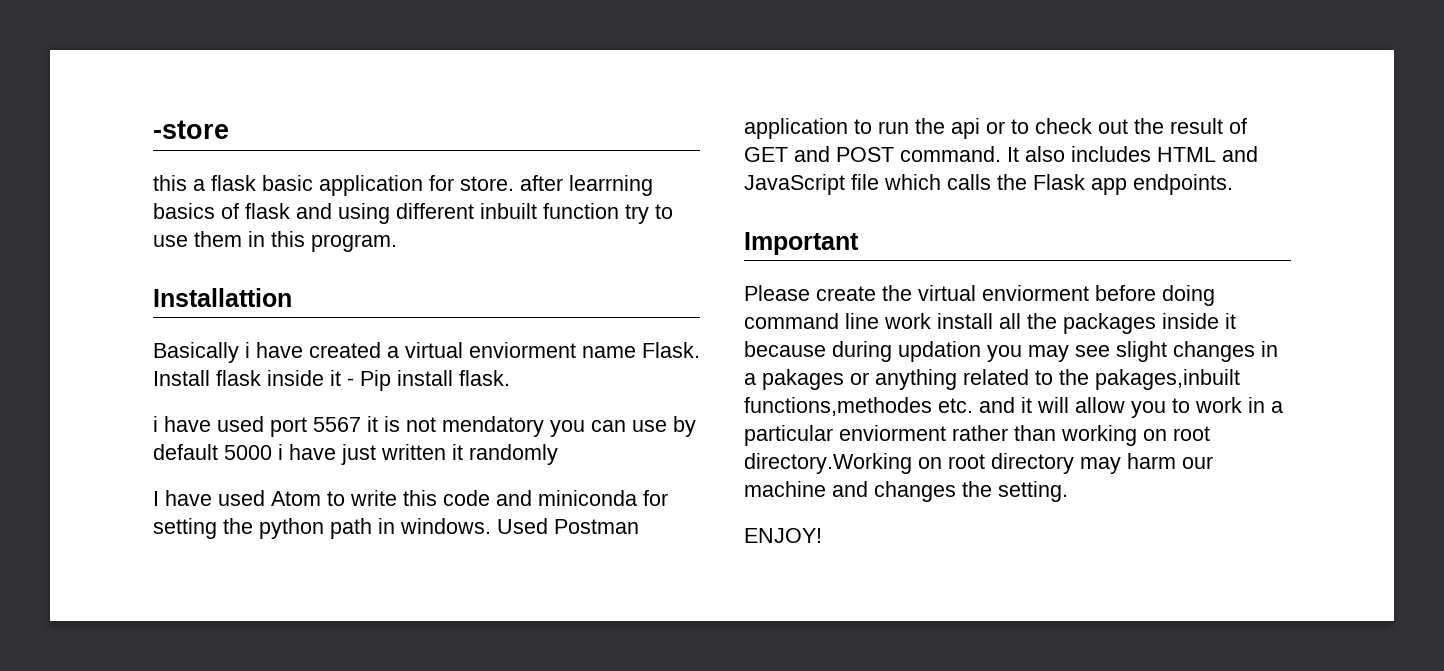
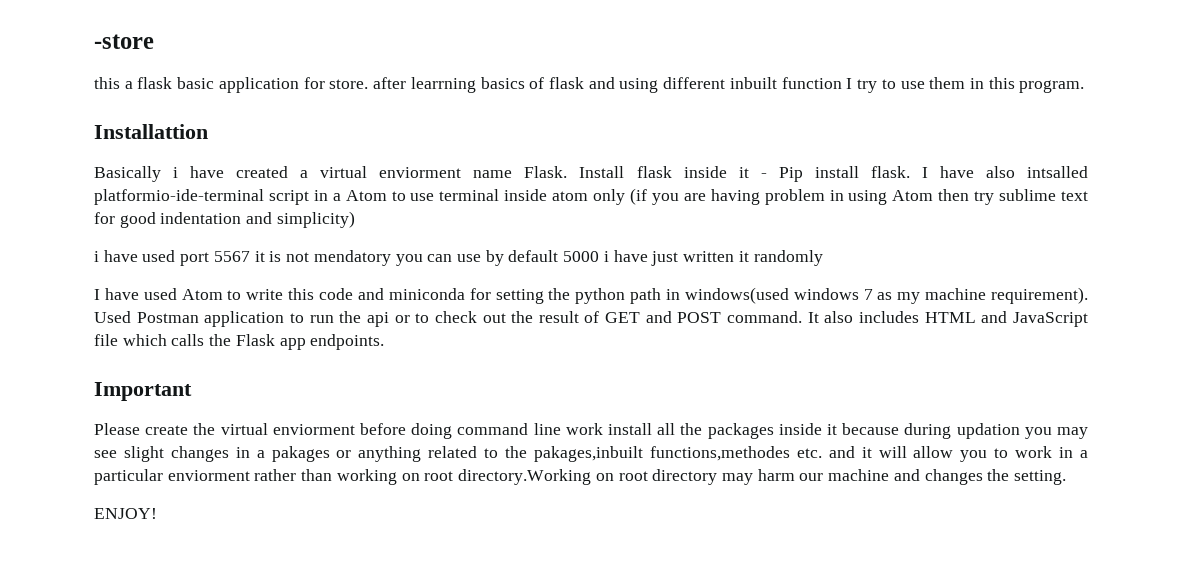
(619, 211) none -> [846,78,853,89] I
(510, 378) none -> [921,166,1088,178] [94,188,1088,205] [94,211,355,228] I have also intsalled platformio-ide-terminal script in a Atom to use terminal inside atom only (if you are having problem in using Atom then try sublime text for good indentation and simplicity)
[400,518,491,534] windows. -> [684,287,1088,304] windows(used windows 7 as my machine requirement).

